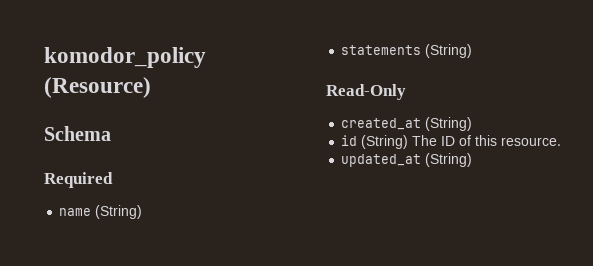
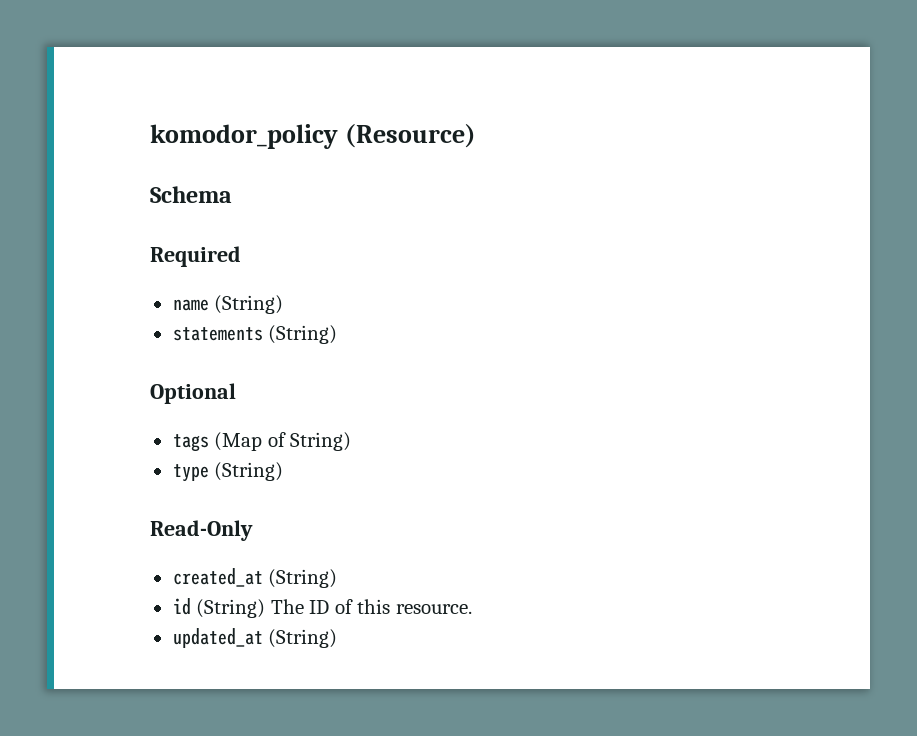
(473, 51) none -> [150,383,236,404] [172,432,352,452] [172,462,284,482] // Optional // tags (Map of String) // type (String)

